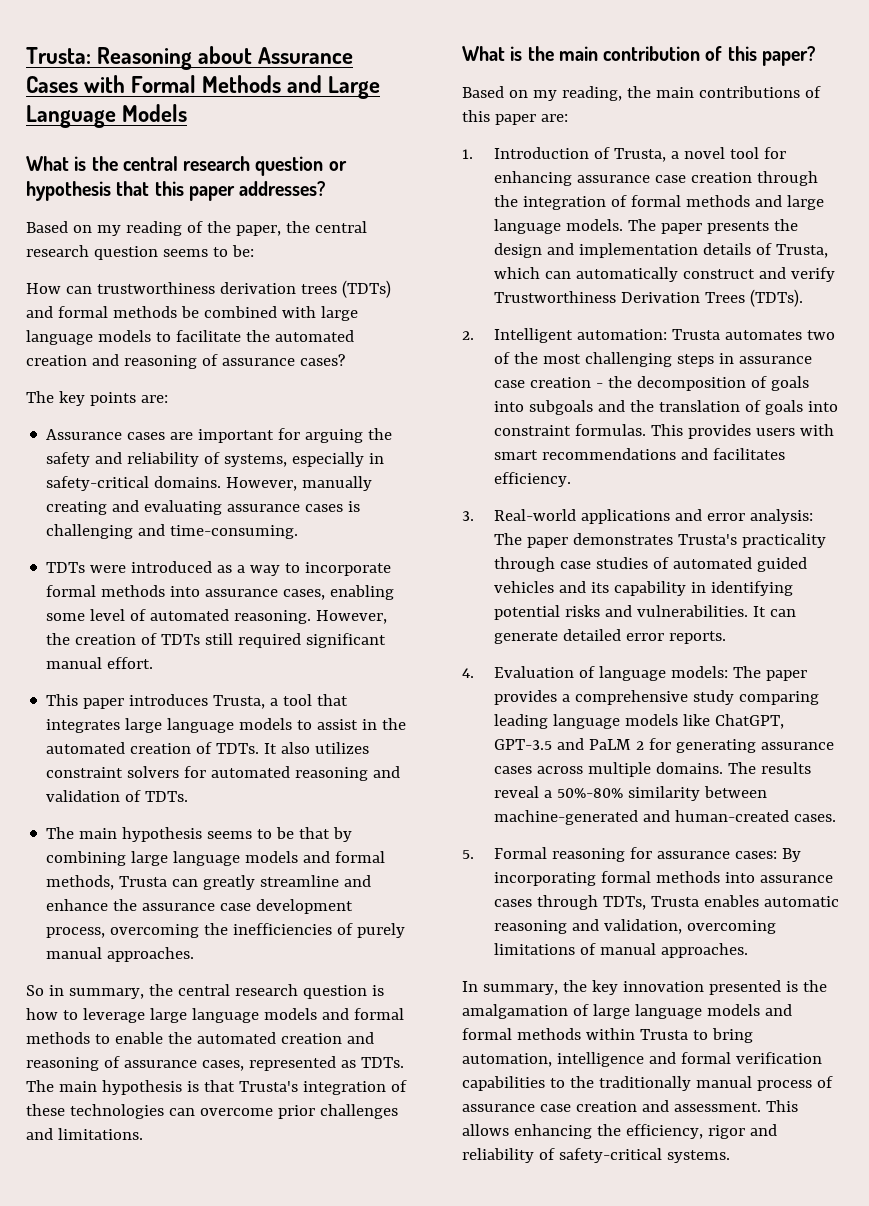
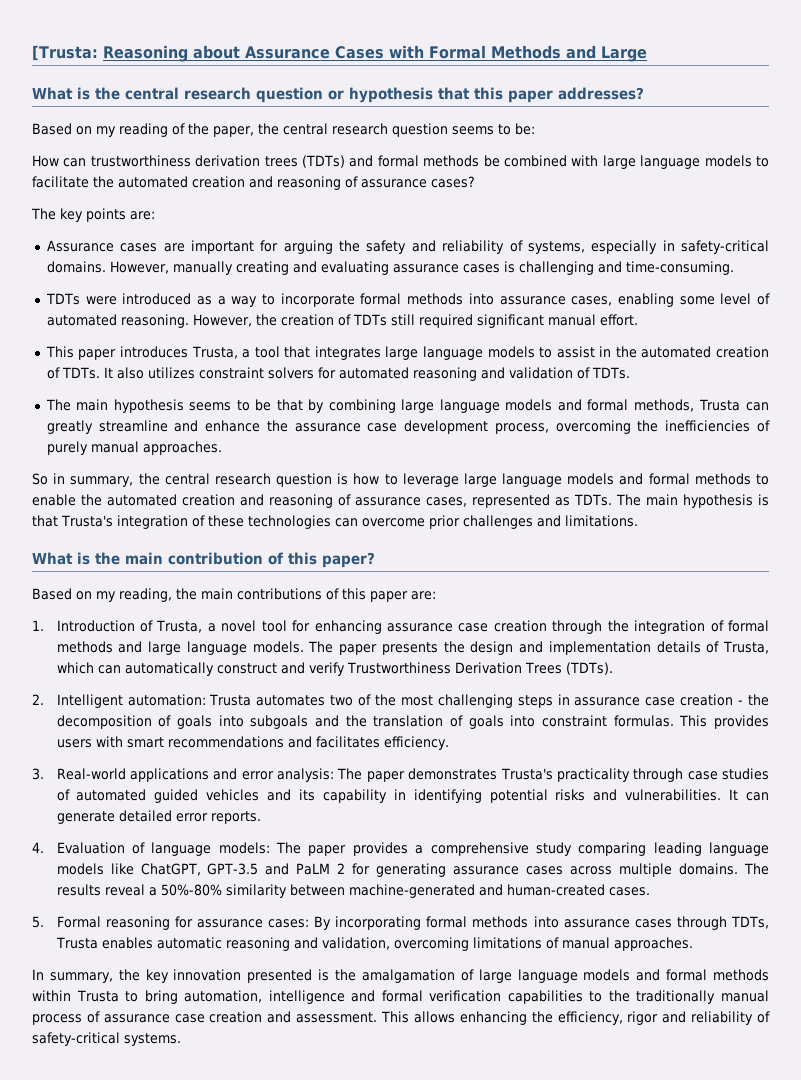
[26,47,91,64] Trusta: -> [32,45,98,61] [Trusta:
[26,104,188,128] Language Models -> (647, 54) none

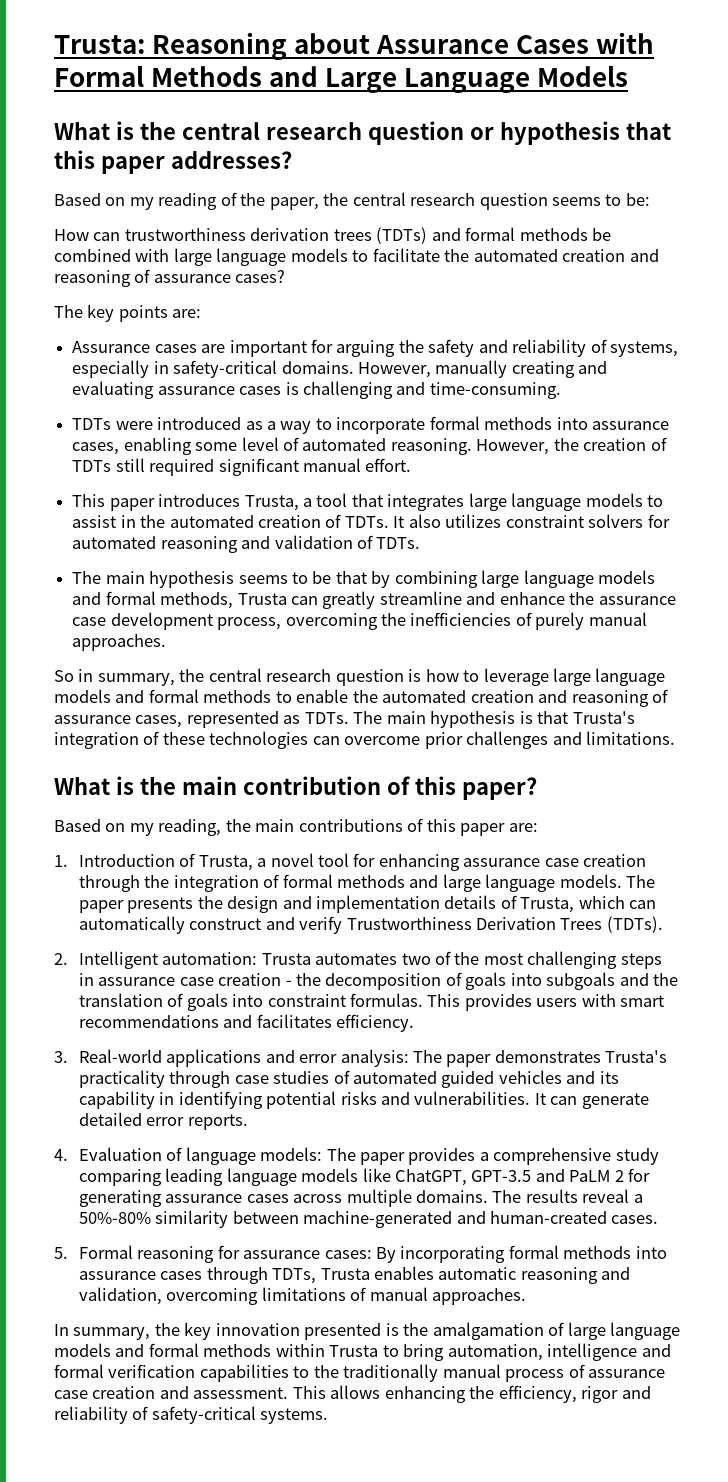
[32,45,98,61] [Trusta: -> [54,35,145,54] Trusta:
(647, 54) none -> [404,65,629,93] Language Models

